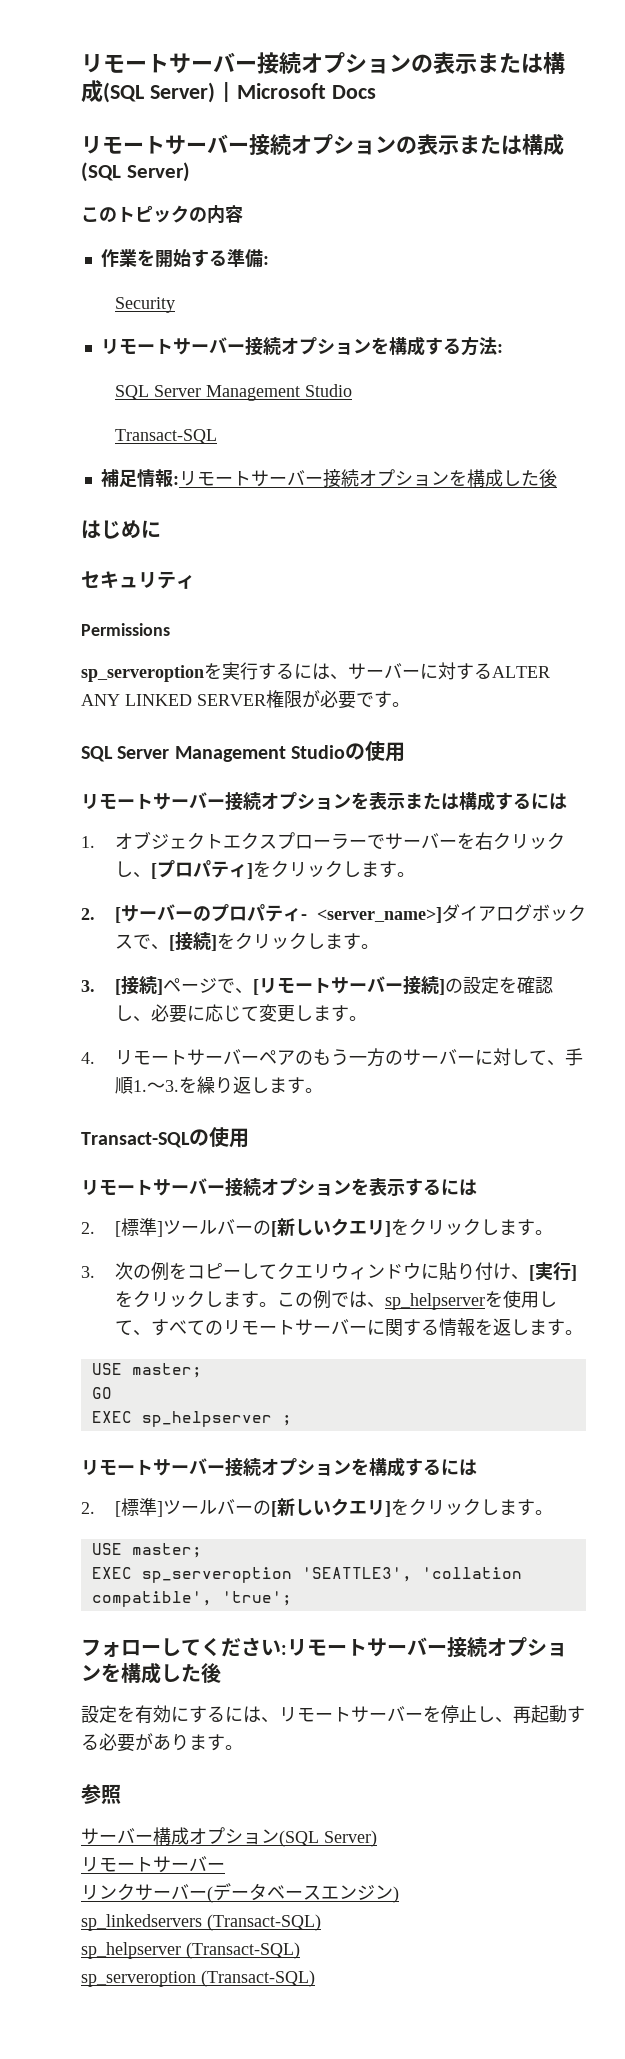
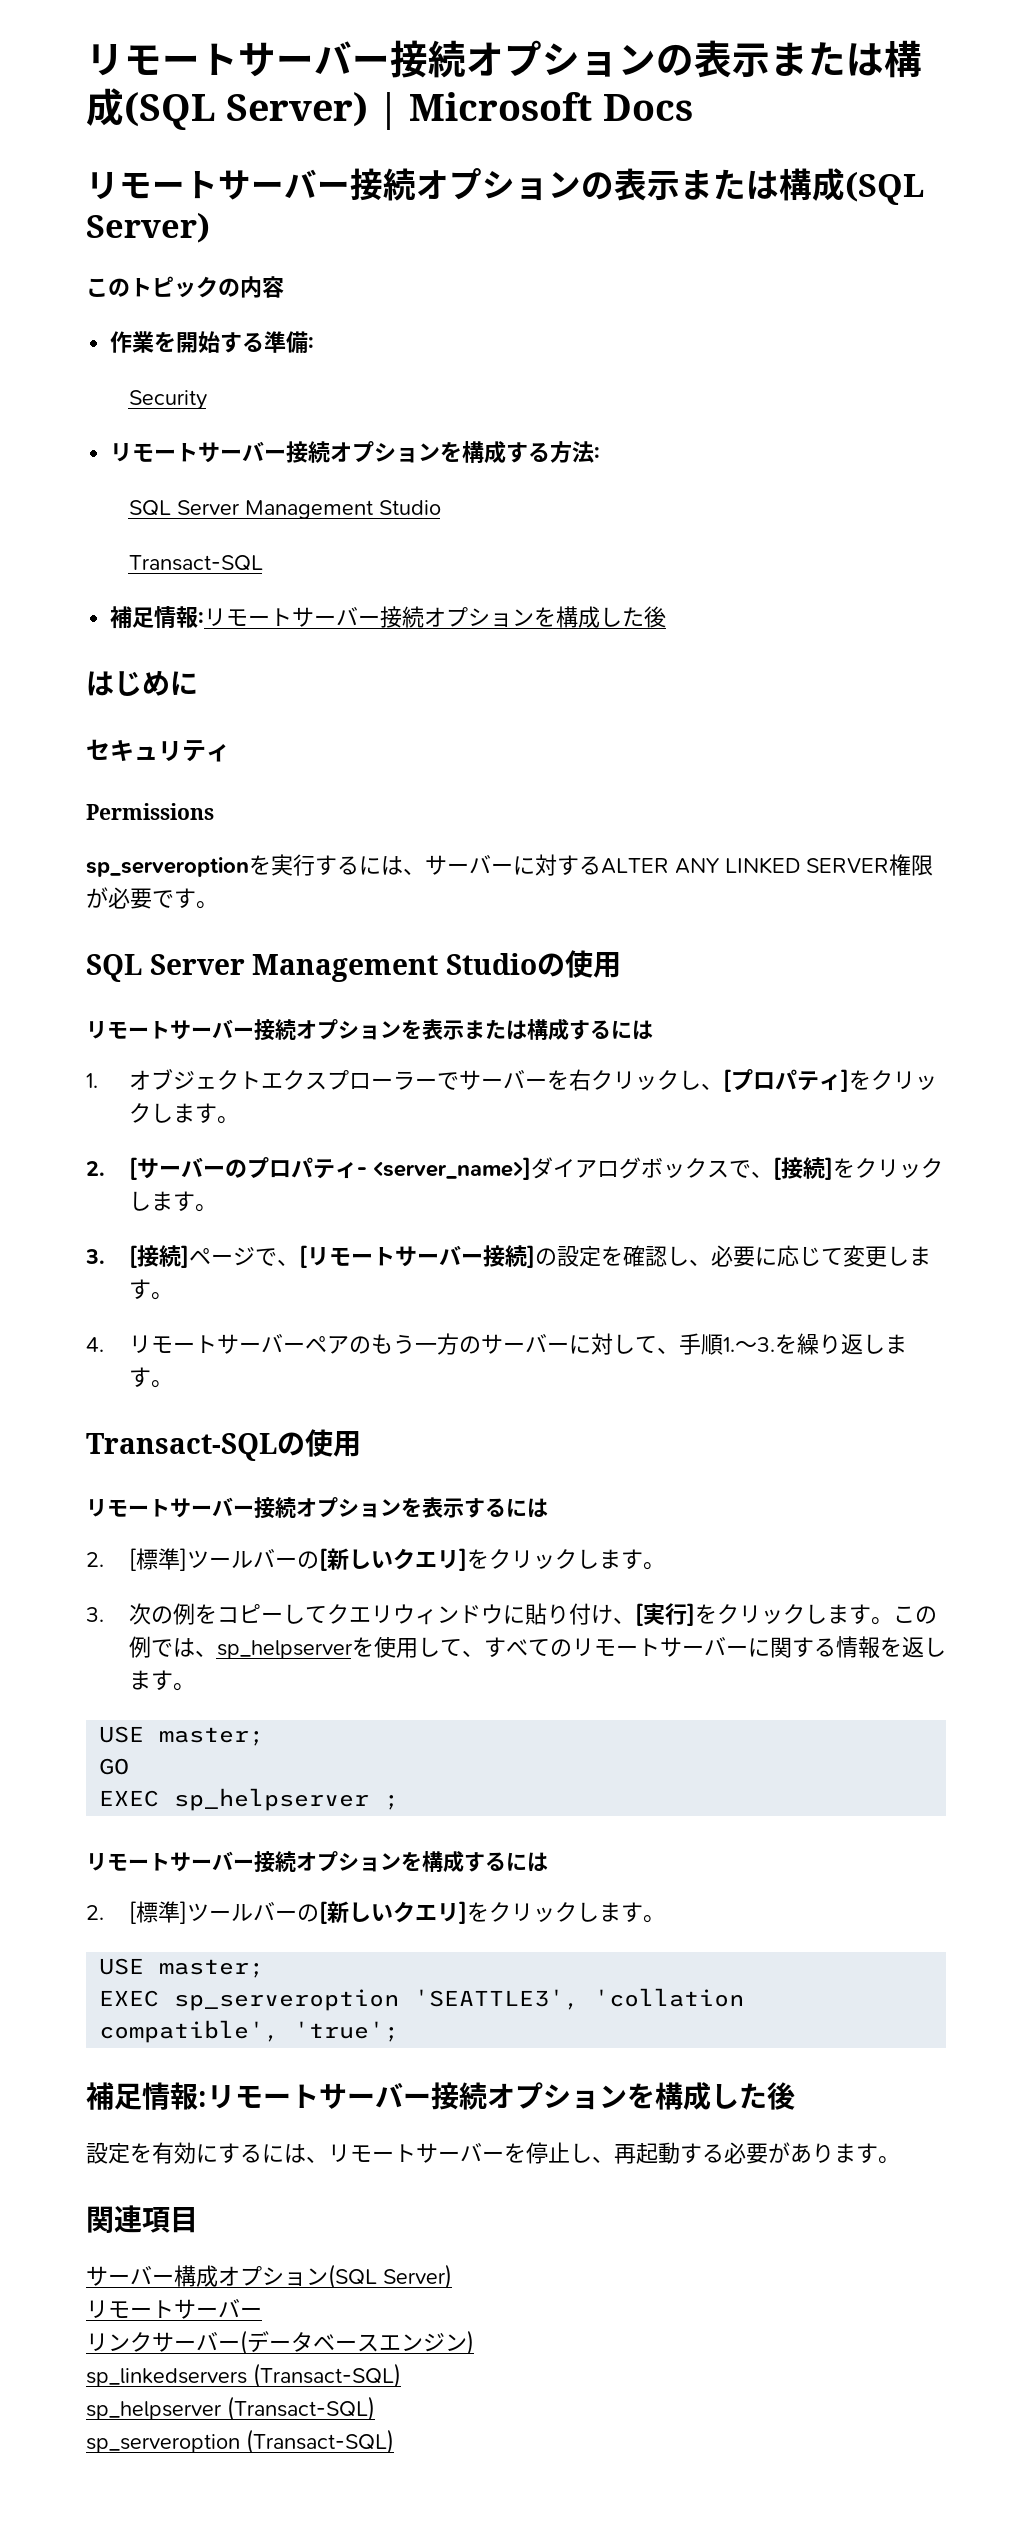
[81,1637,281,1657] フォローしてください -> [86,2082,198,2110] 補足情報
[81,1784,121,1804] 参照 -> [86,2205,198,2233] 関連項目

